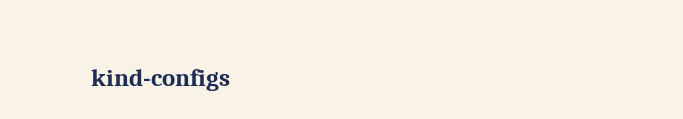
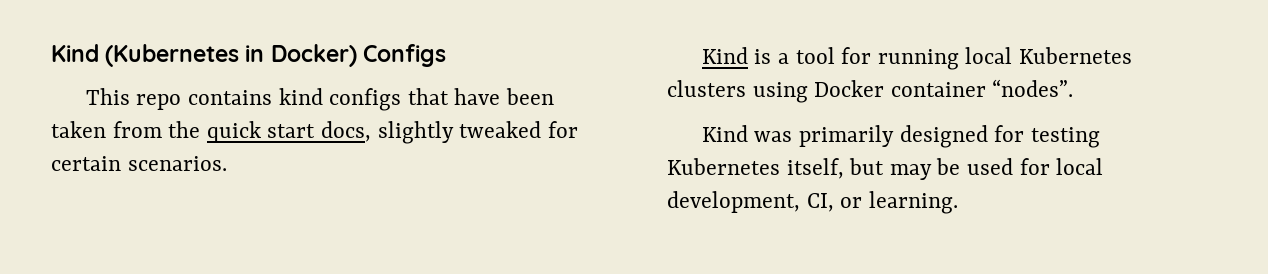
[91,69,230,91] kind-configs -> [51,44,446,67] [85,88,554,111] [51,121,578,144] [51,156,227,171] [701,47,1132,70] [667,79,1074,103] [701,125,1100,148] [667,158,1104,180] [667,191,958,214] Kind (Kubernetes in Docker) Configs // This repo contains kind configs that have been taken from the quick start docs, slightly tweaked for certain scenarios. // Kind is a tool for running local Kubernetes clusters using Docker container “nodes”. // Kind was primarily designed for testing Kubernetes itself, but may be used for local development, CI, or learning.

